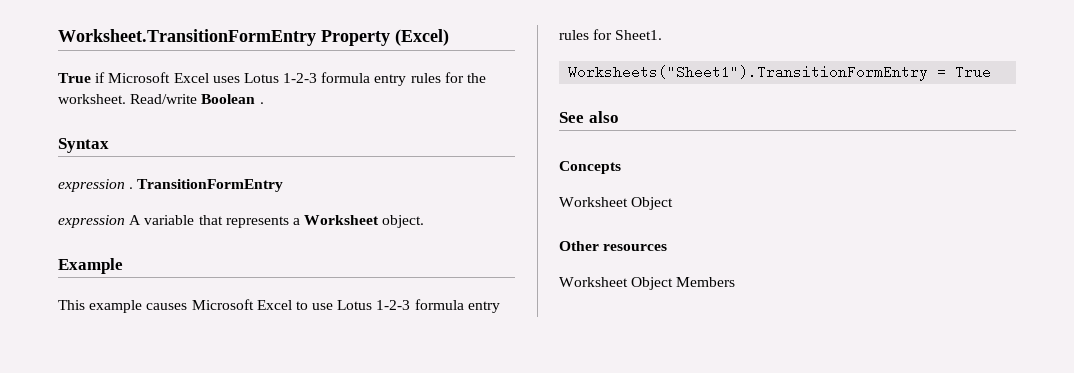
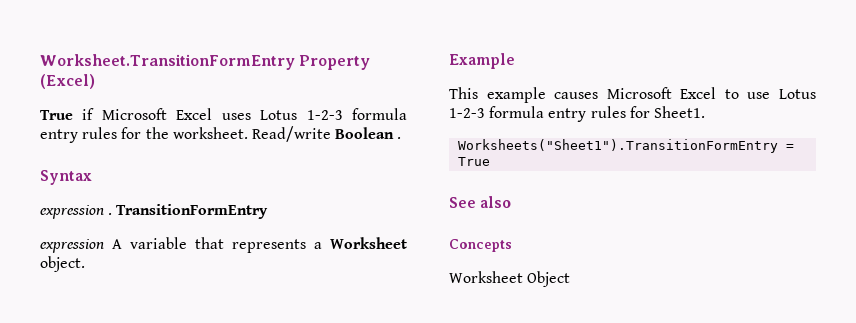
[559,241,668,251] [559,277,736,290] // Other resources // Worksheet Object Members -> (571, 279) none

